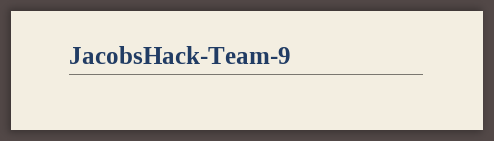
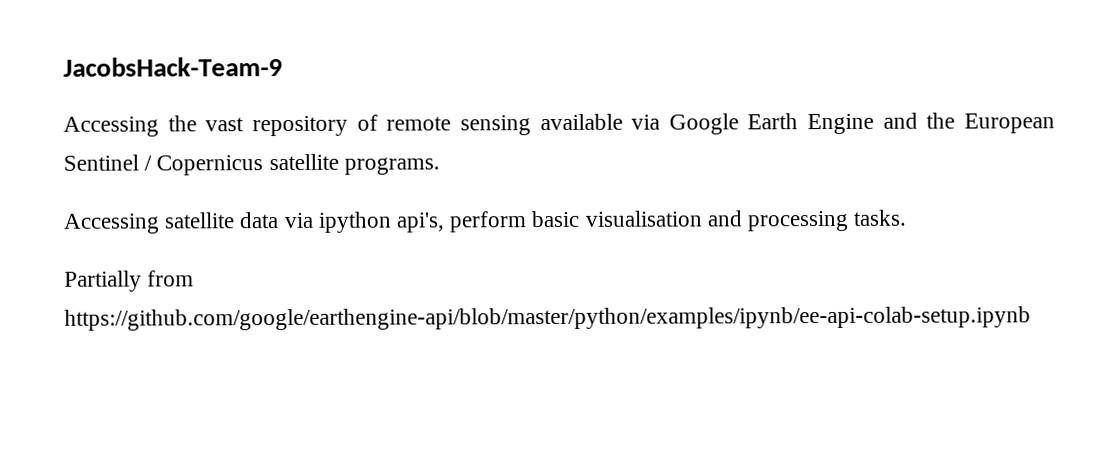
(291, 55) none -> [63,112,1055,137] [63,153,440,176] [63,209,908,234] [64,270,195,292] [64,306,1031,331] // Accessing the vast repository of remote sensing available via Google Earth Engine and the European Sentinel / Copernicus satellite programs. // Accessing satellite data via ipython api's, perform basic visualisation and processing tasks. // Partially from https://github.com/google/earthengine-api/blob/master/python/examples/ipynb/ee-api-colab-setup.ipynb

